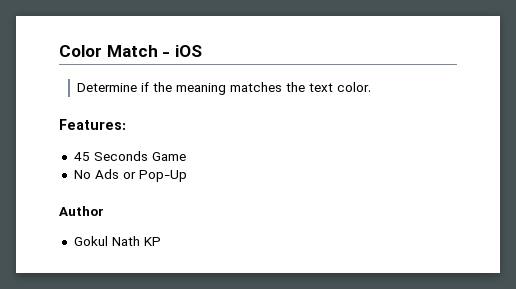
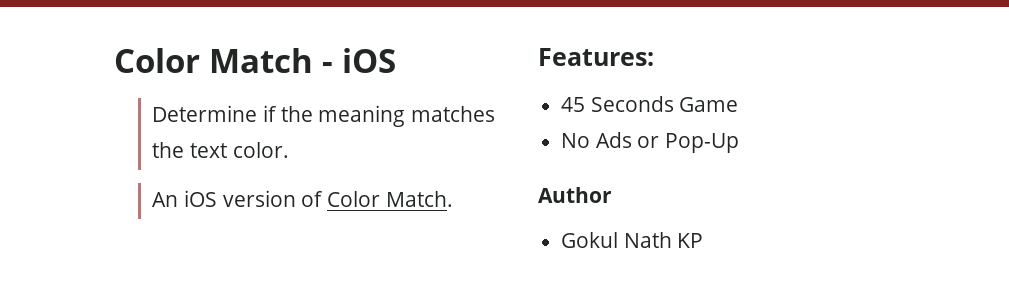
(372, 87) none -> [152,190,453,207] // An iOS version of Color Match.

